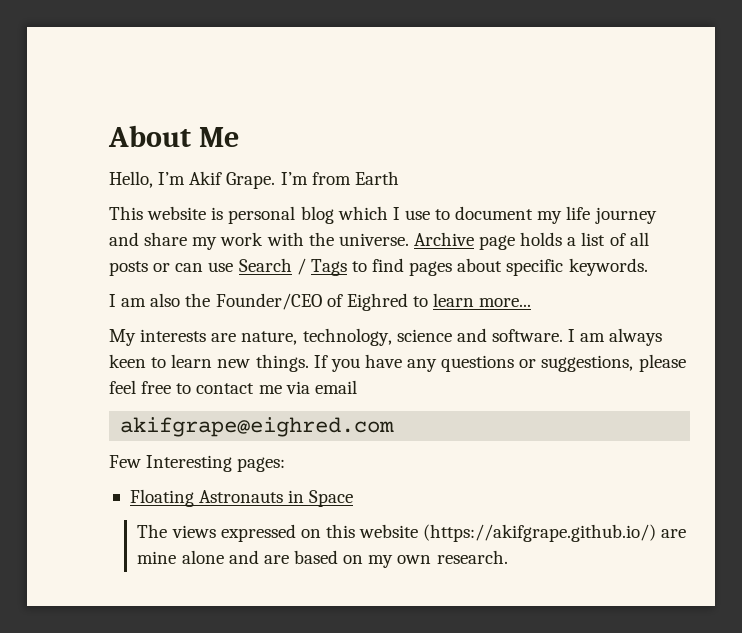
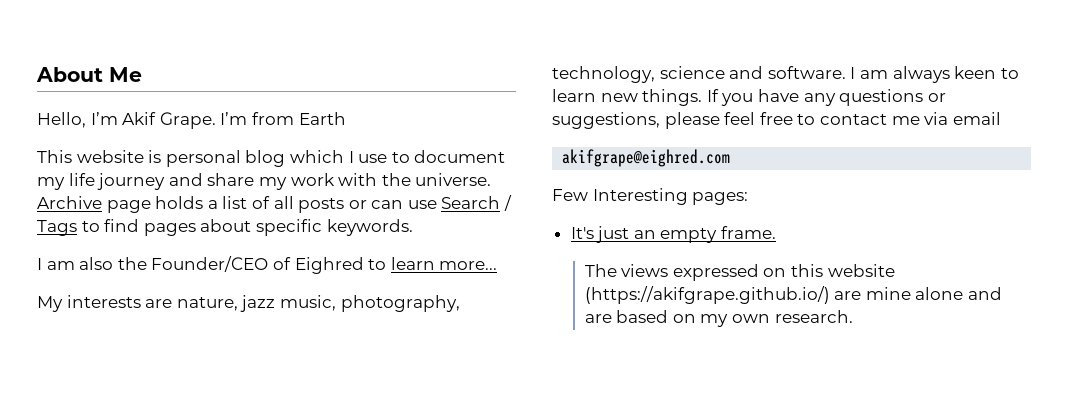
(298, 338) none -> [240,295,460,312] jazz music, photography,
[129,489,354,507] Floating Astronauts in Space -> [570,226,777,243] It's just an empty frame.

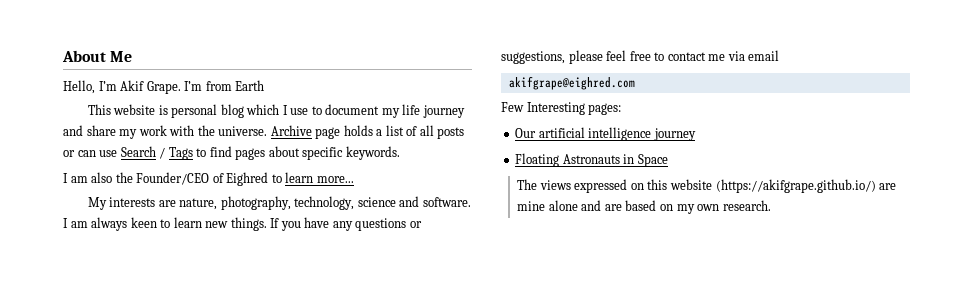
[240,295,336,312] jazz music, -> (218, 204) none
[570,226,777,243] It's just an empty frame. -> [515,127,696,141] [515,153,668,167] Our artificial intelligence journey // Floating Astronauts in Space

